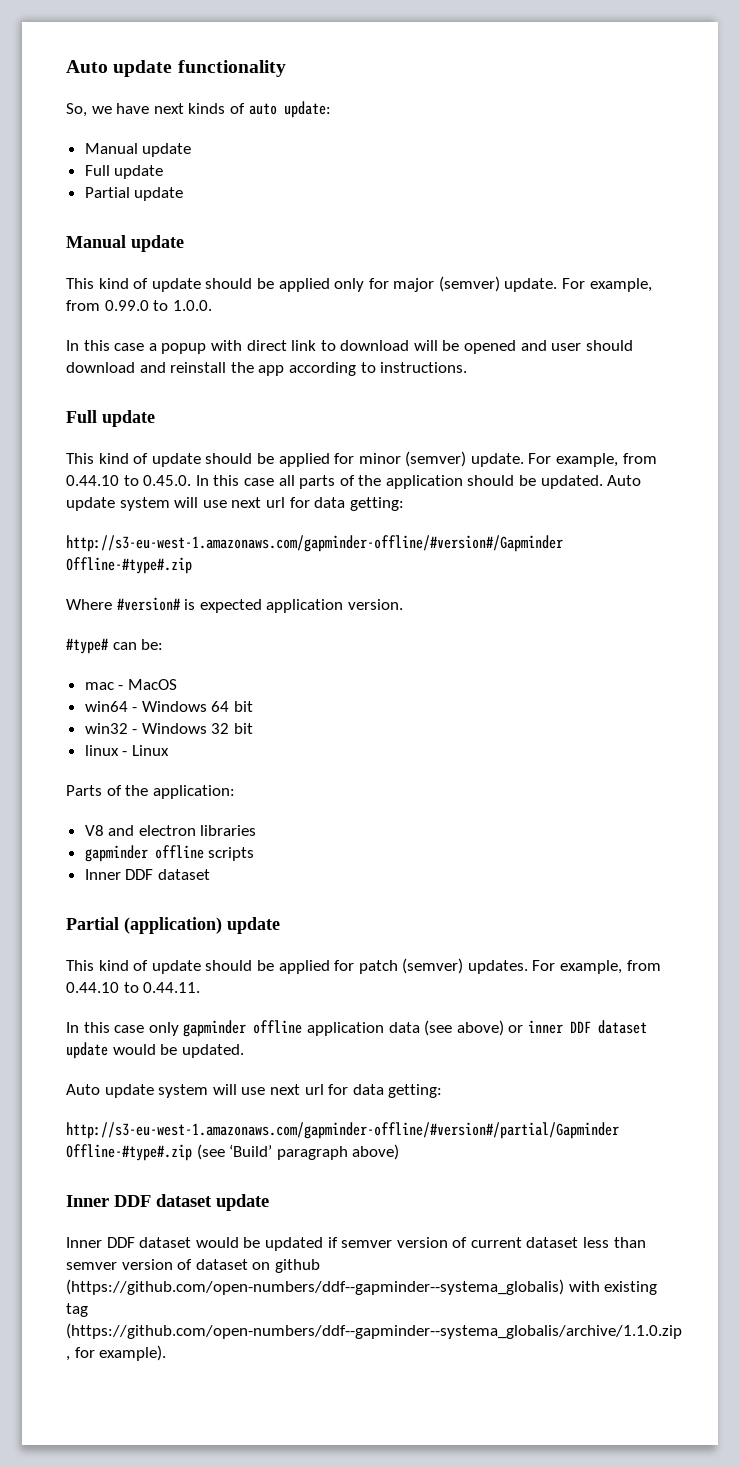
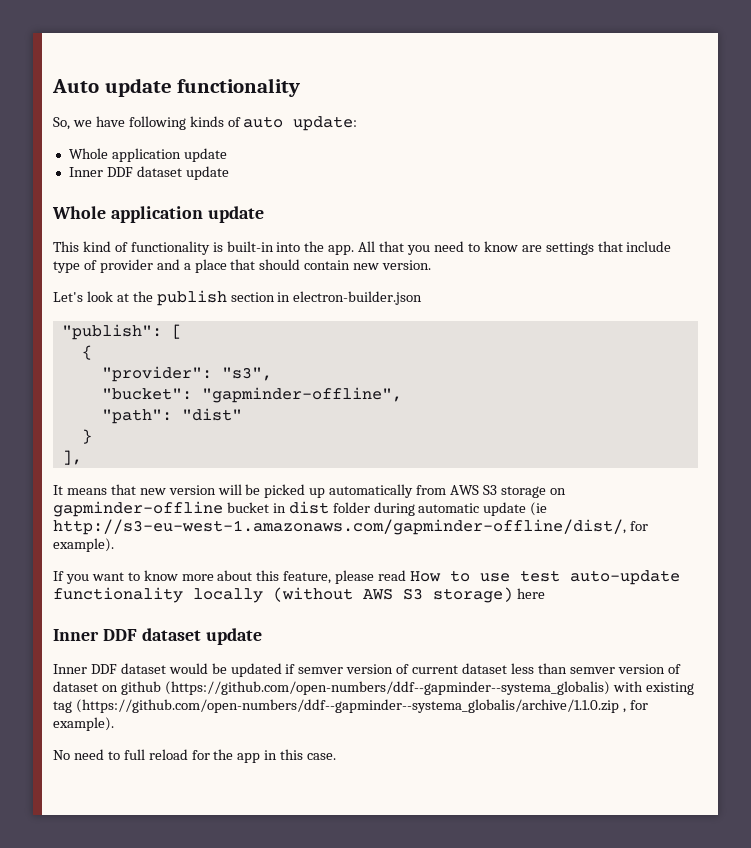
[153,103,184,114] next -> [128,116,186,130] following
[84,143,192,157] [84,165,164,179] [84,187,184,201] [66,235,184,252] [66,276,652,292] [66,300,212,311] [66,340,633,354] [66,362,468,376] [66,410,155,427] [66,451,657,467] [66,475,642,489] [66,497,404,511] [66,535,563,552] [66,557,192,574] [66,597,403,613] [66,638,164,654] [84,679,177,690] [84,701,254,712] [84,723,254,734] [84,745,169,756] [66,785,235,799] [84,825,257,836] [84,845,255,862] [84,869,210,880] [66,917,280,934] [66,958,661,974] [66,982,201,993] [66,1020,647,1037] [66,1042,244,1059] [66,1084,443,1098] [66,1122,619,1139] [66,1144,400,1161] Manual update // Full update // Partial update // Manual update // This kind of update should be applied only for major (semver) update. For example, from 0.99.0 to 1.0.0. // In this case a popup with direct link to download will be opened and user should download and reinstall the app according to instructions. // Full update // This kind of update should be applied for minor (semver) update. For example, from 0.44.10 to 0.45.0. In this case all parts of the application should be updated. Auto update system will use next url for data getting: // http://s3-eu-west-1.amazonaws.com/gapminder-offline/#version#/Gapminder Offline-#type#.zip // Where #version# is expected application version. // #type# can be: // mac - MacOS // win64 - Windows 64 bit // win32 - Windows 32 bit // linux - Linux // Parts of the application: // V8 and electron libraries // gapminder offline scripts // Inner DDF dataset // Partial (application) update // This kind of update should be applied for patch (semver) updates. For example, from 0.44.10 to 0.44.11. // In this case only gapminder offline application data (see above) or inner DDF dataset update would be updated. // Auto update system will use next url for data getting: // http://s3-eu-west-1.amazonaws.com/gapminder-offline/#version#/partial/Gapminder Offline-#type#.zip (see ‘Build’ paragraph above) -> [68,148,227,162] [68,166,229,180] [52,206,264,223] [53,241,672,255] [53,259,432,273] [53,290,423,306] [61,324,182,340] [81,345,92,360] [101,366,272,382] [101,387,402,403] [101,408,242,424] [81,429,92,444] [61,450,82,465] [53,484,566,498] [53,501,548,517] [53,519,648,535] [53,538,114,552] [53,570,681,585] [53,587,545,603] Whole application update // Inner DDF dataset update // Whole application update // This kind of functionality is built-in into the app. All that you need to know are settings that include type of provider and a place that should contain new version. // Let's look at the publish section in electron-builder.json // "publish": [ // { // "provider": "s3", // "bucket": "gapminder-offline", // "path": "dist" // } // ], // It means that new version will be picked up automatically from AWS S3 storage on gapminder-offline bucket in dist folder during automatic update (ie http://s3-eu-west-1.amazonaws.com/gapminder-offline/dist/, for example). // If you want to know more about this feature, please read How to use test auto-update functionality locally (without AWS S3 storage) here
(167, 1353) none -> [53,749,337,763] // No need to full reload for the app in this case.

